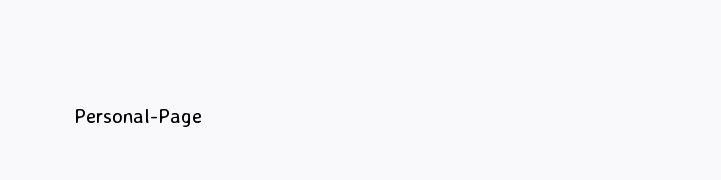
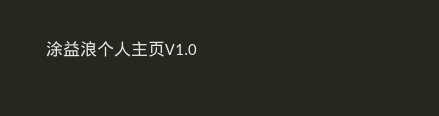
[74,109,202,127] Personal-Page -> [46,41,197,57] 涂益浪个人主页V1.0

